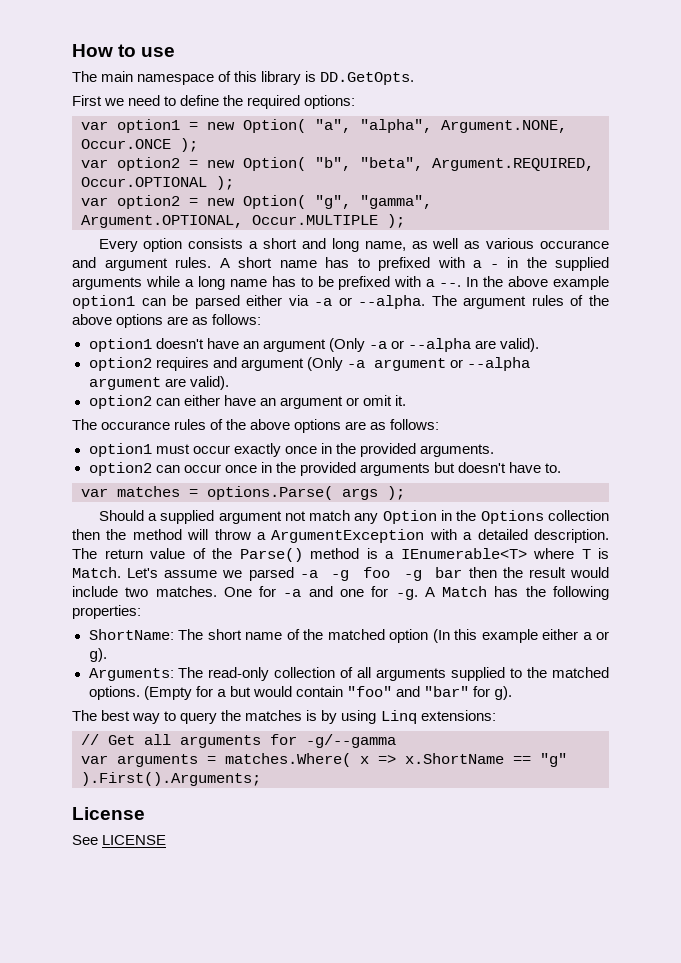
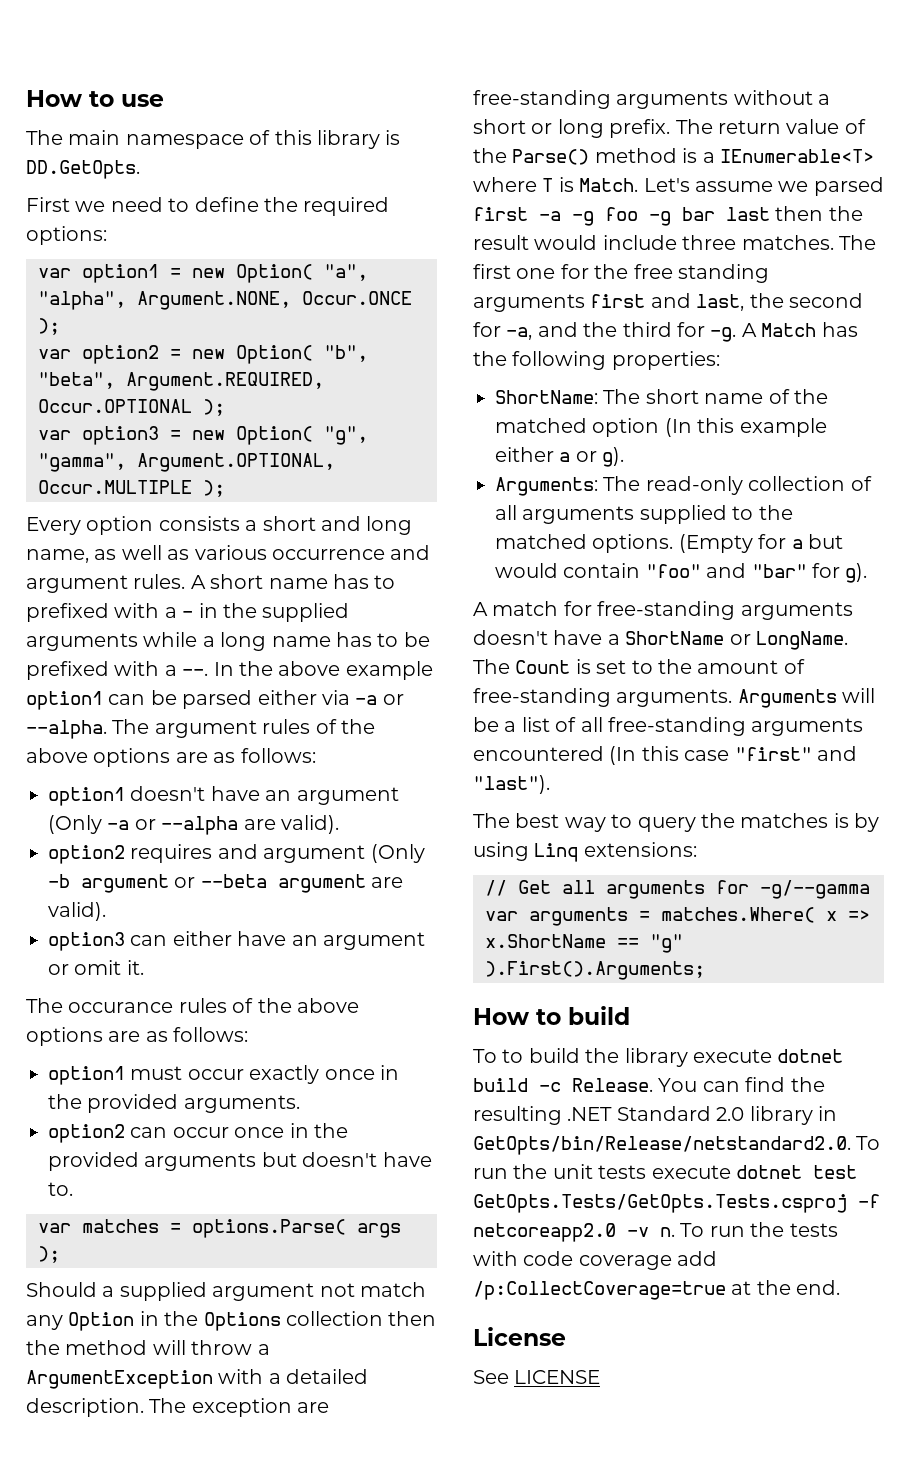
[117,195,180,209] option2 -> [82,426,159,445] option3
[540,240,610,249] occurance -> [272,549,385,560] occurrence
[346,357,530,371] -a argument or --alpha -> [48,874,267,893] -b argument or --beta
[88,395,152,409] option2 -> [48,932,125,951] option3
(97, 553) none -> [191,1398,330,1417] [473,90,831,109] [473,119,713,138] exception are free-standing arguments without a short or long prefix. The
(294, 574) none -> [473,207,528,221] first
(463, 572) none -> [726,207,770,221] last
[125,586,364,597] two matches. One for -a and one -> [682,235,876,250] [473,264,769,283] [473,293,863,312] [473,322,672,340] three matches. The first one for the free standing arguments first and last, the second for -a, and the third
(513, 693) none -> [473,601,853,620] [473,630,848,650] [473,659,805,674] [473,688,876,708] [473,717,864,736] [473,746,857,765] [473,775,550,794] // A match for free-standing arguments doesn't have a ShortName or LongName. The Count is set to the amount of free-standing arguments. Arguments will be a list of all free-standing arguments encountered (In this case "first" and "last").
(261, 779) none -> [473,1006,630,1025] [473,1048,844,1067] [473,1077,825,1092] [473,1106,837,1125] [473,1136,881,1155] [473,1164,857,1179] [473,1194,880,1213] [473,1222,838,1242] [473,1251,718,1270] [473,1280,841,1300] // How to build // To to build the library execute dotnet build -c Release. You can find the resulting .NET Standard 2.0 library in GetOpts/bin/Release/netstandard2.0. To run the unit tests execute dotnet test GetOpts.Tests/GetOpts.Tests.csproj -f netcoreapp2.0 -v n. To run the tests with code coverage add /p:CollectCoverage=true at the end.

